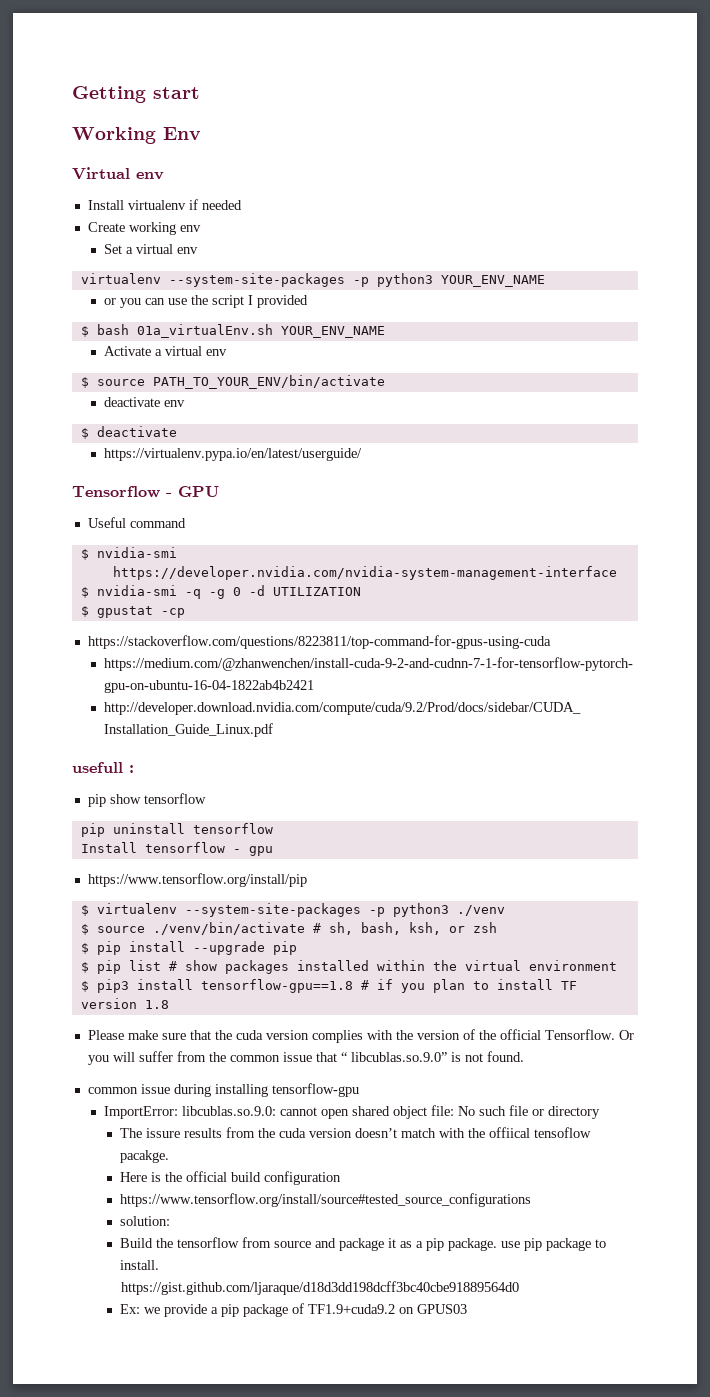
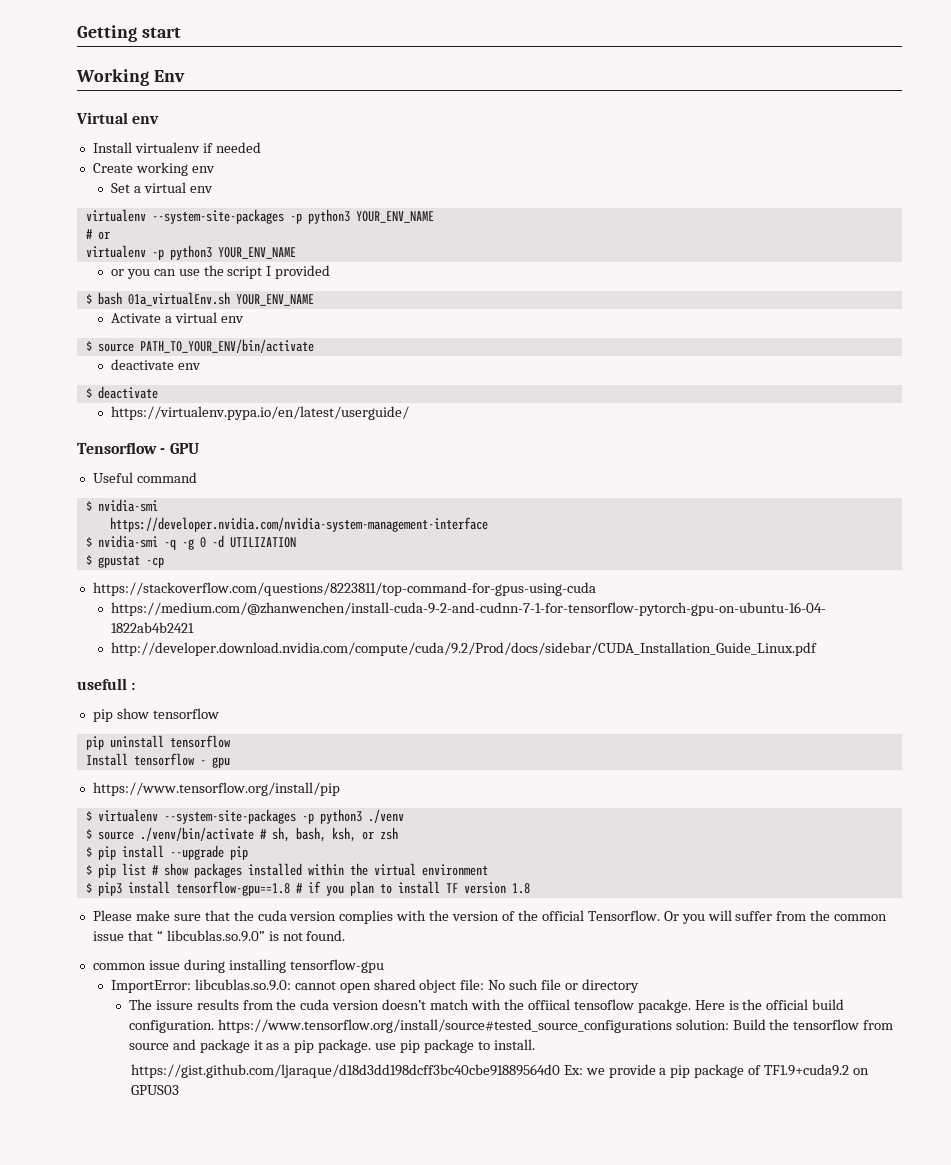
(545, 281) none -> [85,229,110,240] [85,245,296,260] // # or // virtualenv -p python3 YOUR_ENV_NAME
(170, 1156) // -> (691, 1006) none
[264,1171,342,1185] configuration // -> [128,1020,214,1033] configuration.
(532, 1200) // -> (672, 1026) none
(171, 1221) // -> (729, 1024) none
(519, 1288) // -> (560, 1071) none

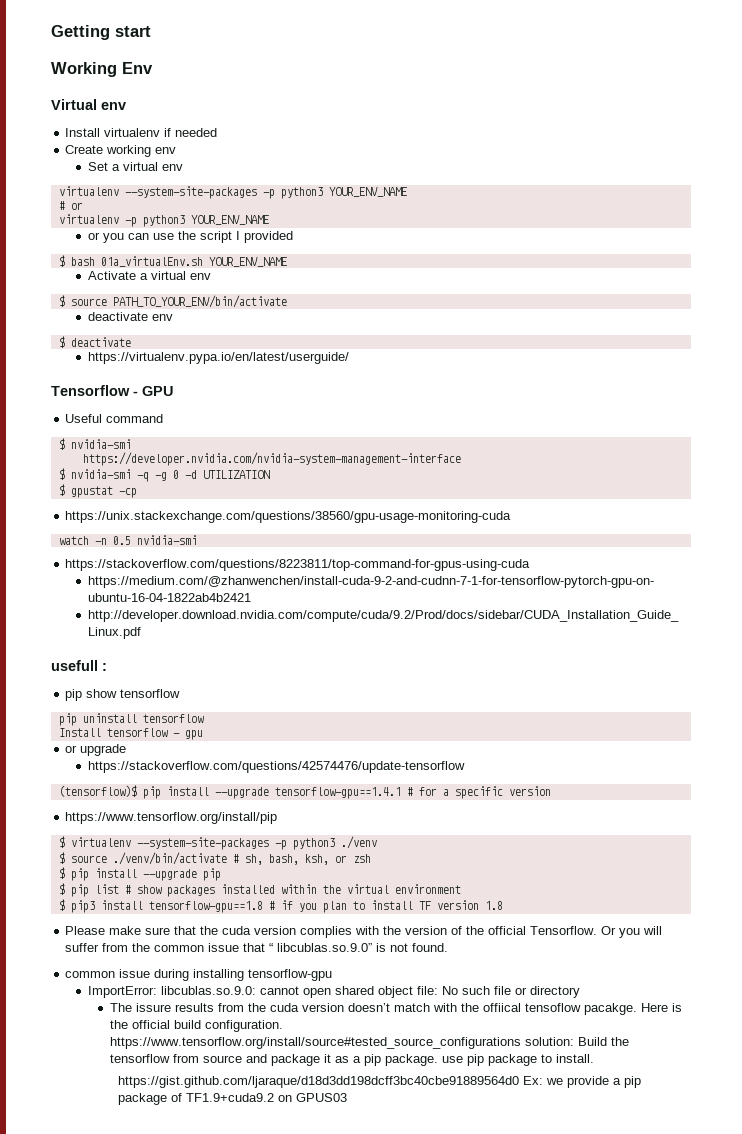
(164, 562) none -> [65,511,512,523] [58,535,197,545] // https://unix.stackexchange.com/questions/38560/gpu-usage-monitoring-cuda // watch -n 0.5 nvidia-smi
(230, 762) none -> [65,744,127,756] [87,761,465,773] [58,785,551,799] // or upgrade // https://stackoverflow.com/questions/42574476/update-tensorflow // (tensorflow)$ pip install --upgrade tensorflow-gpu==1.4.1 # for a specific version

